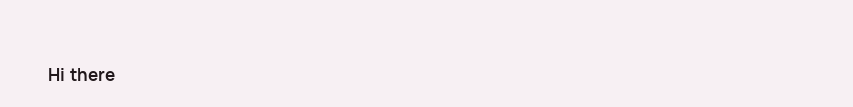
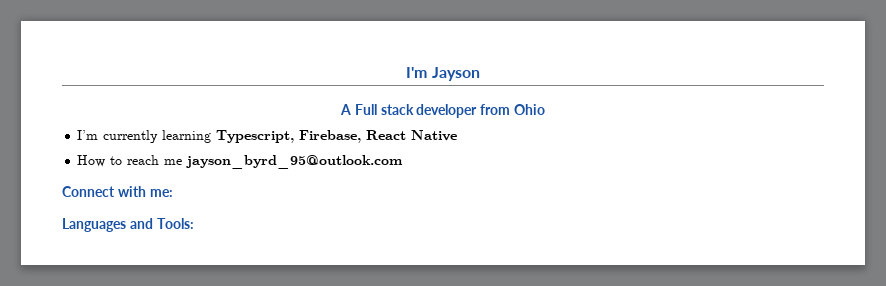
[48,68,115,81] Hi there -> [406,67,480,81] [340,104,545,118] [77,130,458,143] [77,155,404,169] [62,186,173,197] [62,218,194,232] I'm Jayson // A Full stack developer from Ohio // I’m currently learning Typescript, Firebase, React Native // How to reach me jayson_byrd_95@outlook.com // Connect with me: // Languages and Tools:

